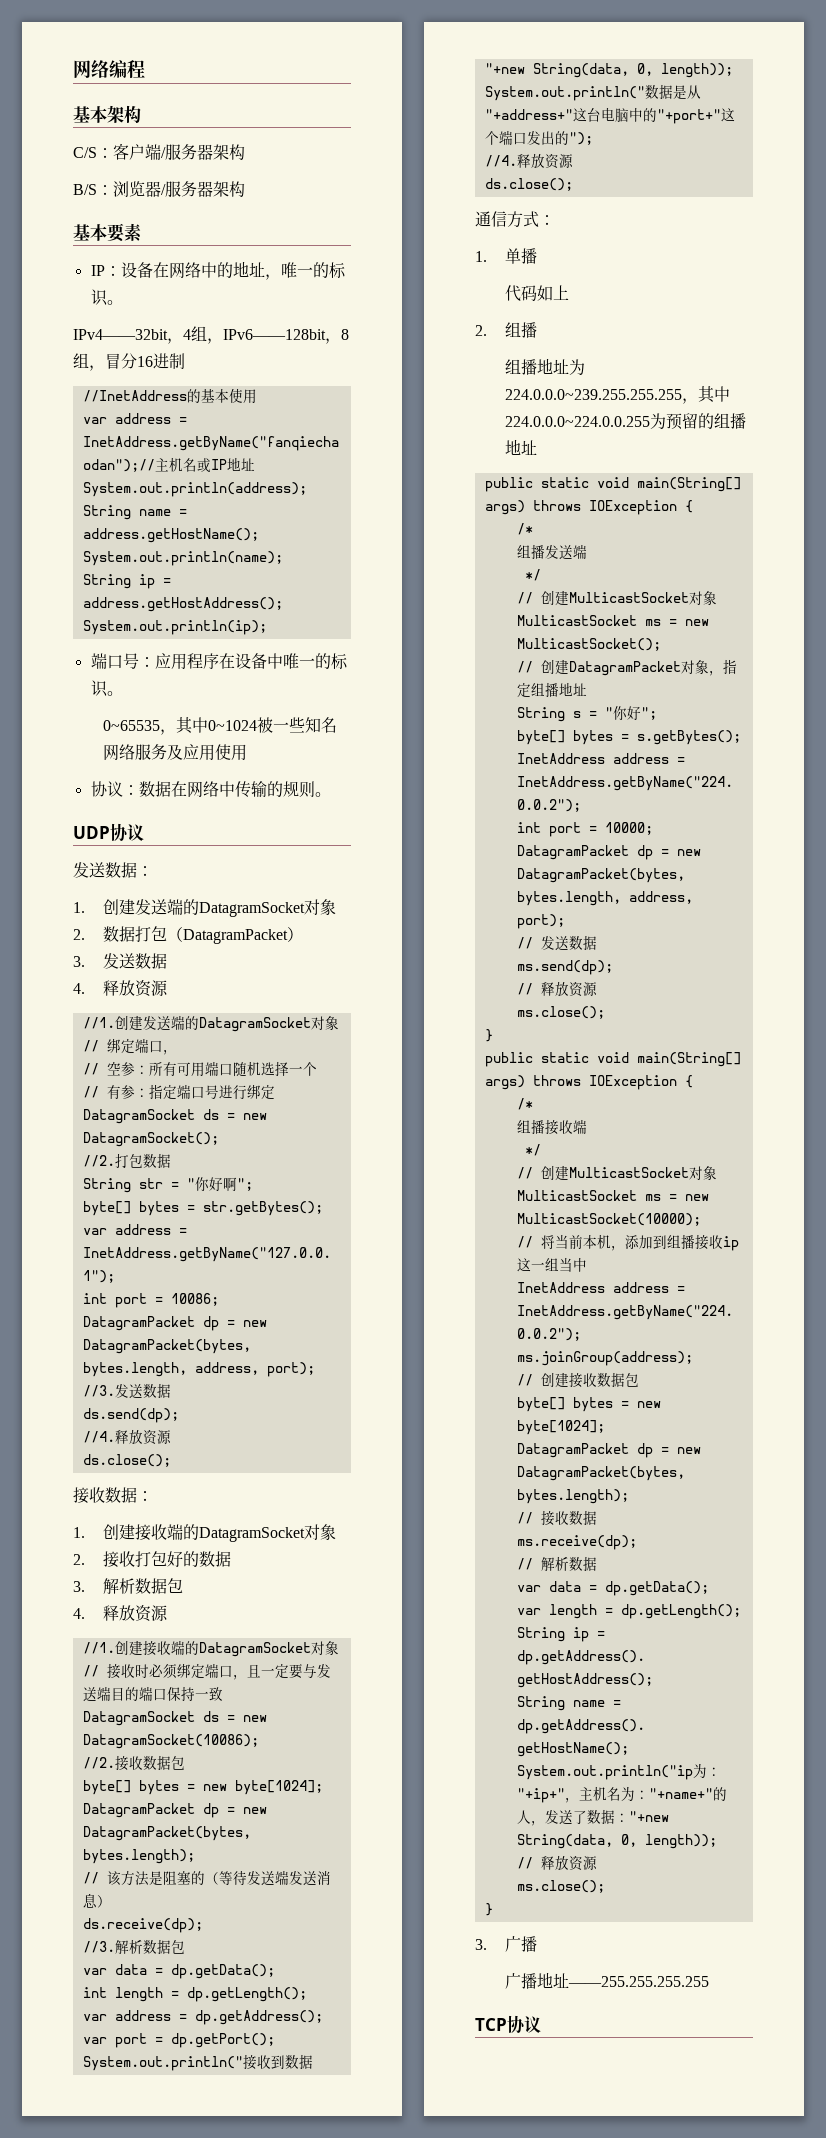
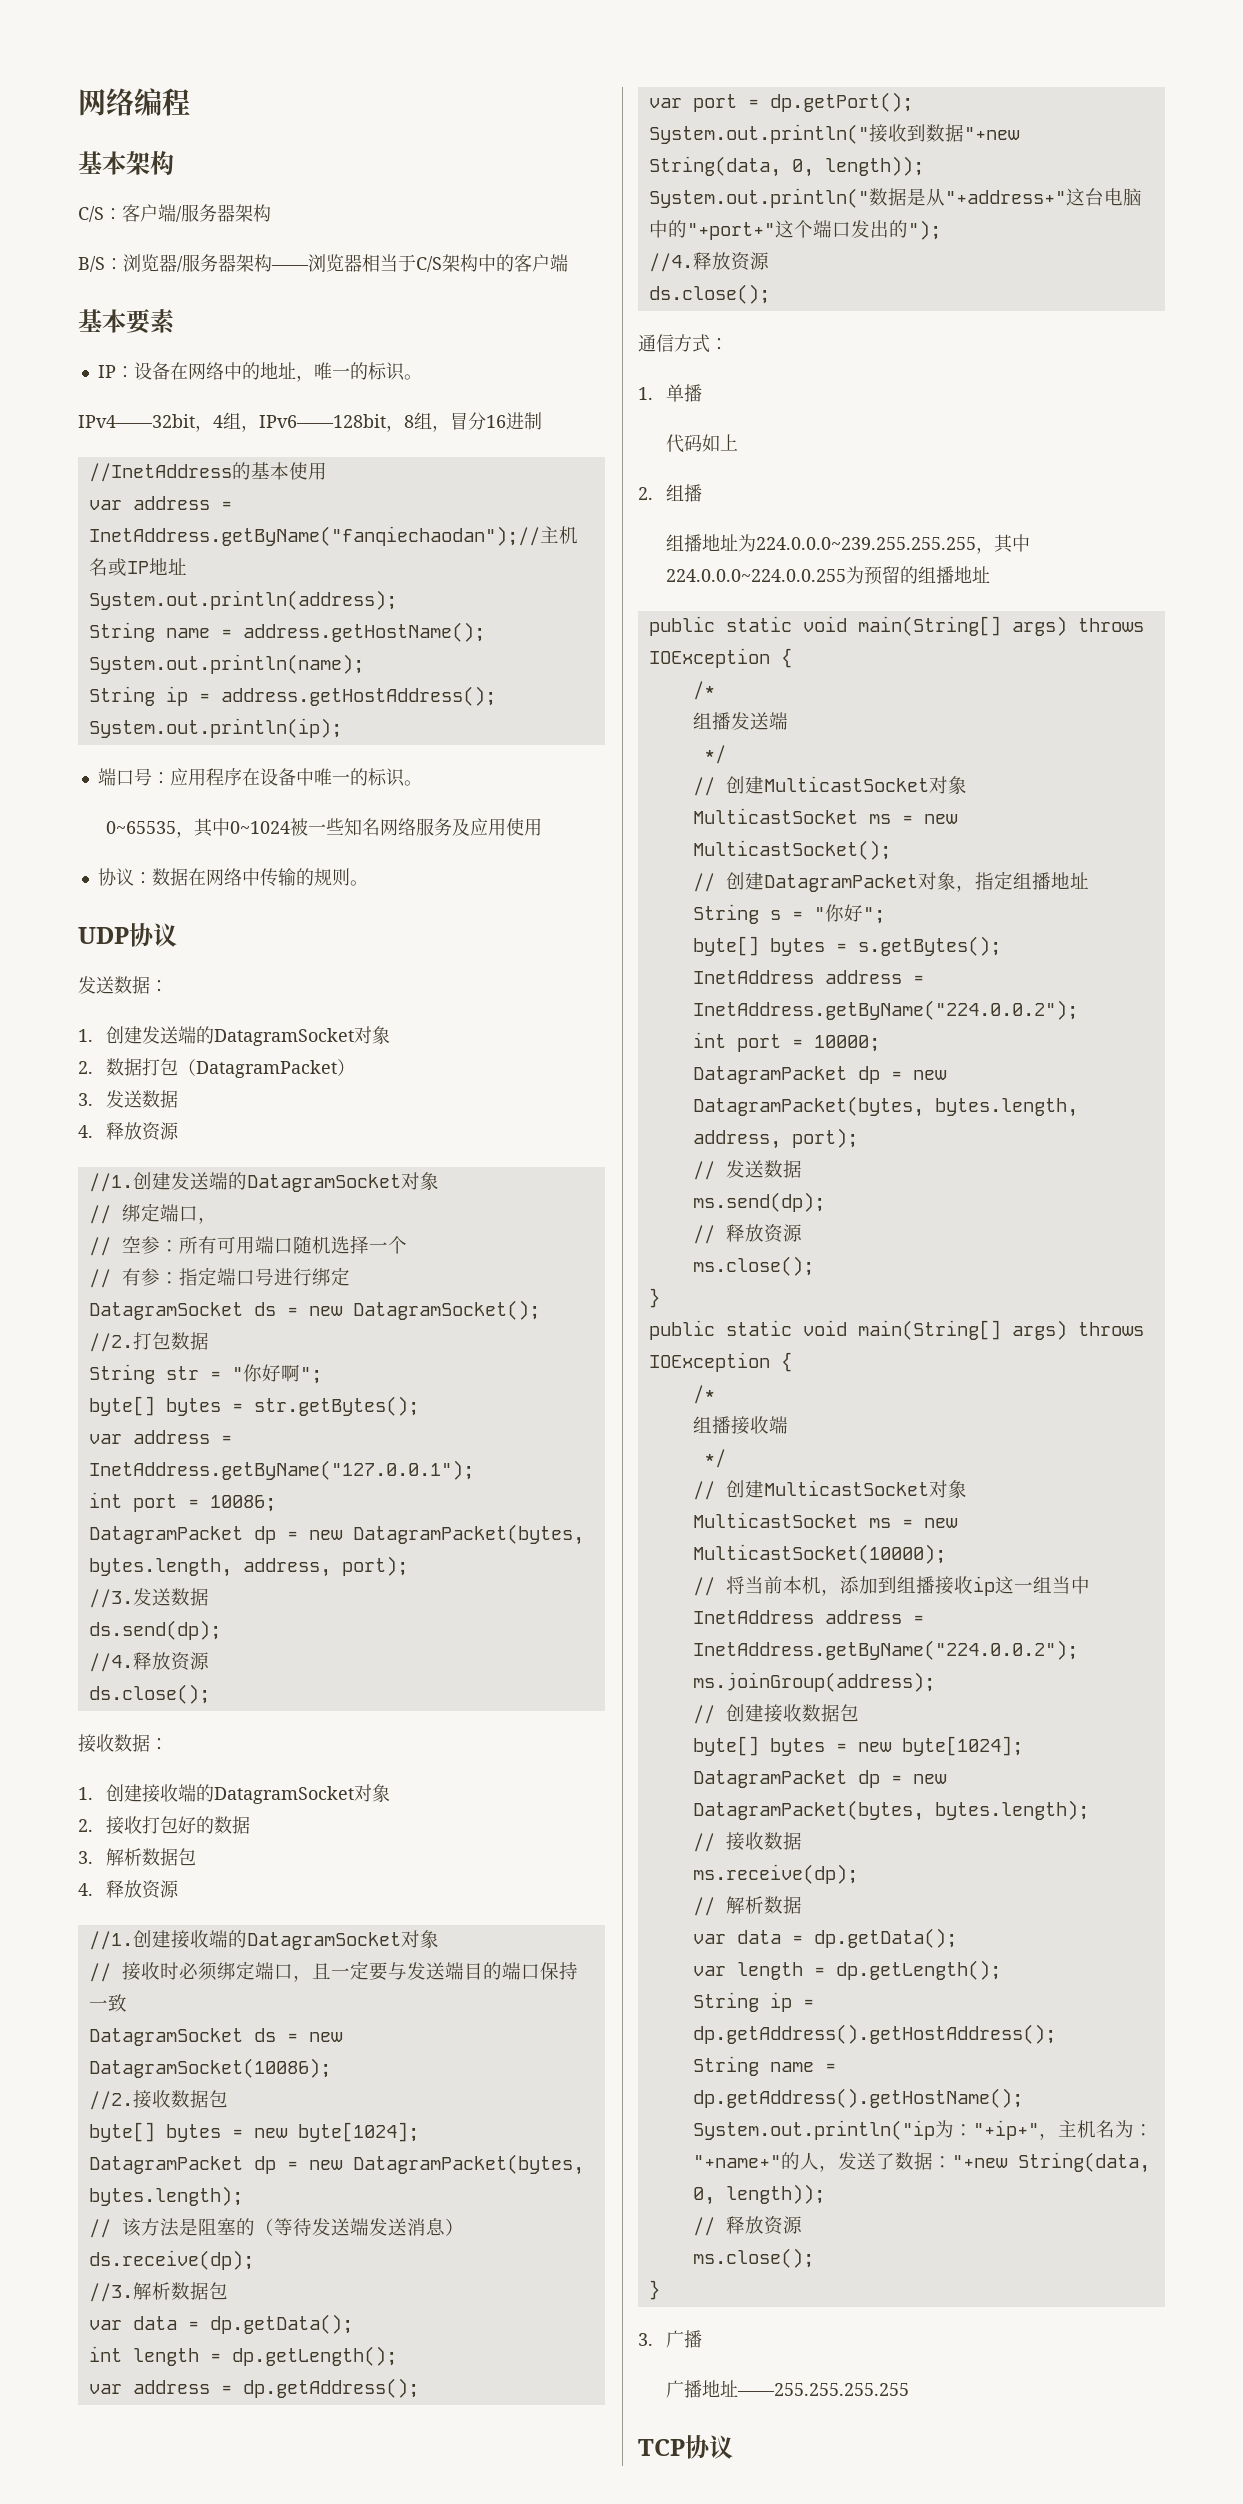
(245, 189) none -> [271,254,568,272] ——浏览器相当于C/S架构中的客户端

